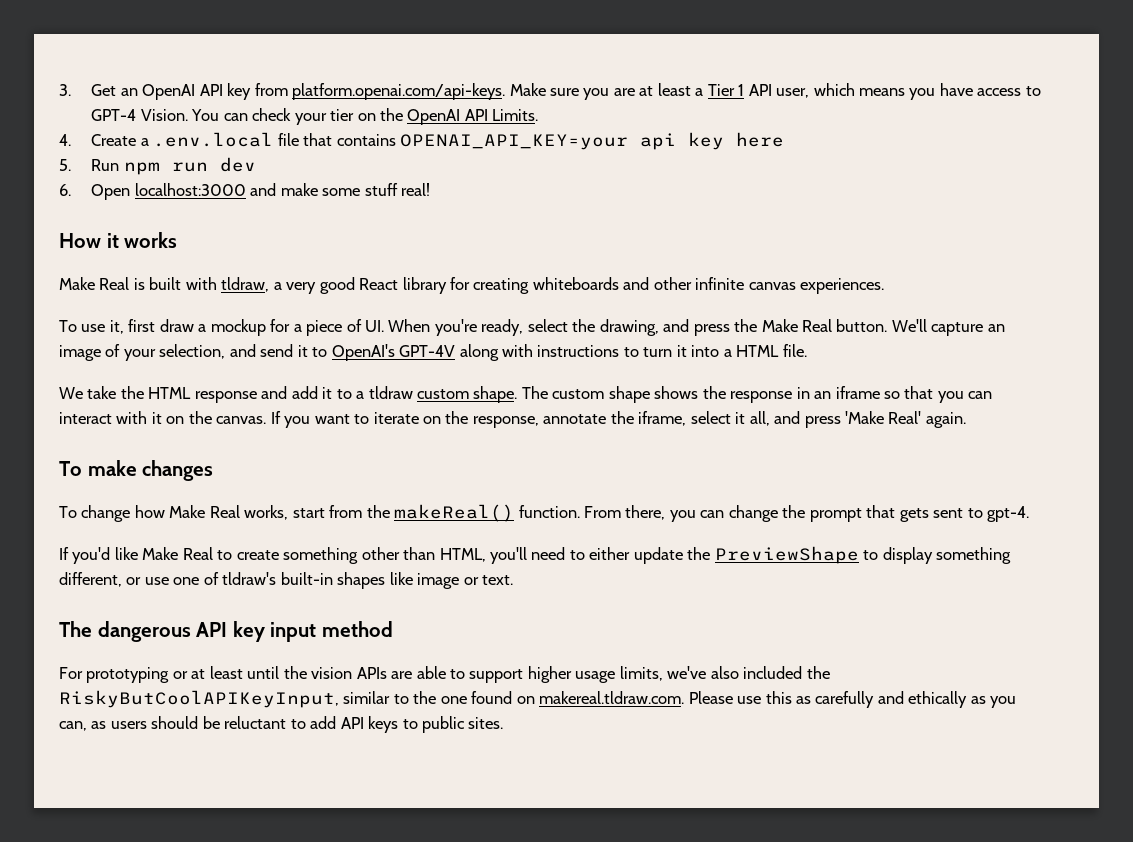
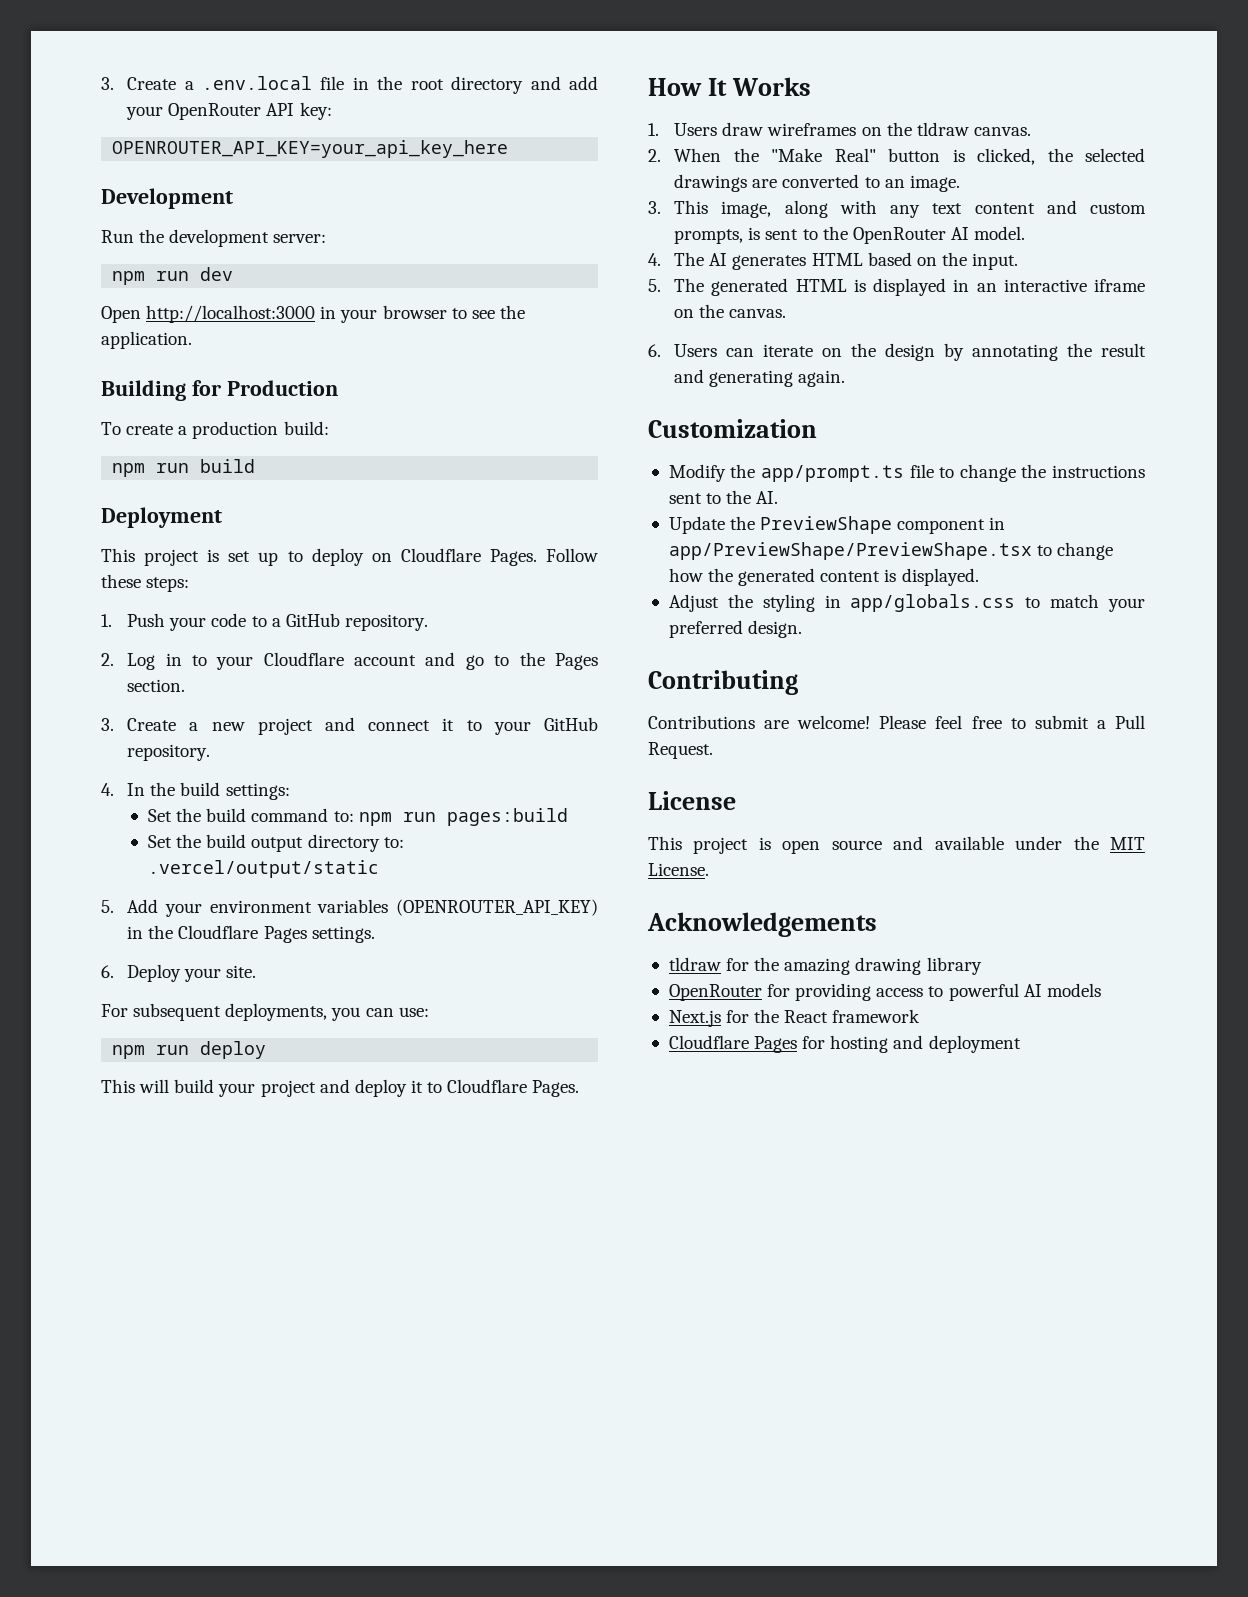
[59,83,1041,100] [91,108,539,125] [59,132,785,150] [59,157,256,175] [59,183,431,200] [59,232,178,248] [59,277,885,294] [59,319,1005,336] [59,344,807,361] [59,386,993,403] [59,411,966,428] [59,460,214,481] [59,504,1029,522] [59,546,1012,564] [59,572,514,589] [59,621,393,642] [59,666,830,683] [59,690,1017,708] [59,716,504,733] 3. Get an OpenAI API key from platform.openai.com/api-keys. Make sure you are at least a Tier 1 API user, which means you have access to GPT-4 Vision. You can check your tier on the OpenAI API Limits. // 4. Create a .env.local file that contains OPENAI_API_KEY=your api key here // 5. Run npm run dev // 6. Open localhost:3000 and make some stuff real! // How it works // Make Real is built with tldraw, a very good React library for creating whiteboards and other infinite canvas experiences. // To use it, first draw a mockup for a piece of UI. When you're ready, select the drawing, and press the Make Real button. We'll capture an image of your selection, and send it to OpenAI's GPT-4V along with instructions to turn it into a HTML file. // We take the HTML response and add it to a tldraw custom shape. The custom shape shows the response in an iframe so that you can interact with it on the canvas. If you want to iterate on the response, annotate the iframe, select it all, and press 'Make Real' again. // To make changes // To change how Make Real works, start from the makeReal() function. From there, you can change the prompt that gets sent to gpt-4. // If you'd like Make Real to create something other than HTML, you'll need to either update the PreviewShape to display something different, or use one of tldraw's built-in shapes like image or text. // The dangerous API key input method // For prototyping or at least until the vision APIs are able to support higher usage limits, we've also included the RiskyButCoolAPIKeyInput, similar to the one found on makereal.tldraw.com. Please use this as carefully and ethically as you can, as users should be reluctant to add API keys to public sites. -> [101,76,598,94] [126,102,332,120] [112,140,509,158] [101,188,233,209] [101,229,327,247] [112,267,234,285] [101,305,525,323] [101,331,192,349] [101,380,338,401] [101,421,329,439] [112,459,256,477] [101,507,222,528] [101,548,598,566] [101,574,190,592] [101,613,428,631] [101,652,598,670] [127,679,186,692] [101,717,598,735] [127,744,211,761] [101,782,290,800] [148,808,568,826] [148,834,404,852] [148,860,380,878] [101,899,598,917] [127,925,375,943] [101,964,257,982] [101,1003,429,1021] [112,1041,267,1059] [101,1079,580,1097] [648,77,811,96] [648,122,1031,136] [648,148,1145,165] [674,174,960,192] [648,200,1146,218] [674,226,1026,244] [648,252,1019,270] [648,278,1145,296] [674,304,787,318] [648,343,1146,361] [674,369,846,387] [648,419,817,438] [668,464,1145,482] [668,490,779,504] [668,516,1006,534] [668,542,1114,560] [668,568,979,586] [668,594,1145,612] [668,620,803,638] [648,670,798,695] [648,715,1145,729] [648,742,713,759] [648,791,736,810] [648,836,1145,854] [648,863,709,876] [647,912,877,937] [668,957,982,975] [668,983,1101,1001] [668,1009,921,1027] [668,1035,1021,1053] 3. Create a .env.local file in the root directory and add your OpenRouter API key: // OPENROUTER_API_KEY=your_api_key_here // Development // Run the development server: // npm run dev // Open http://localhost:3000 in your browser to see the application. // Building for Production // To create a production build: // npm run build // Deployment // This project is set up to deploy on Cloudflare Pages. Follow these steps: // 1. Push your code to a GitHub repository. // 2. Log in to your Cloudflare account and go to the Pages section. // 3. Create a new project and connect it to your GitHub repository. // 4. In the build settings: // Set the build command to: npm run pages:build // Set the build output directory to: .vercel/output/static // 5. Add your environment variables (OPENROUTER_API_KEY) in the Cloudflare Pages settings. // 6. Deploy your site. // For subsequent deployments, you can use: // npm run deploy // This will build your project and deploy it to Cloudflare Pages. // How It Works // 1. Users draw wireframes on the tldraw canvas. // 2. When the "Make Real" button is clicked, the selected drawings are converted to an image. // 3. This image, along with any text content and custom prompts, is sent to the OpenRouter AI model. // 4. The AI generates HTML based on the input. // 5. The generated HTML is displayed in an interactive iframe on the canvas. // 6. Users can iterate on the design by annotating the result and generating again. // Customization // Modify the app/prompt.ts file to change the instructions sent to the AI. // Update the PreviewShape component in app/PreviewShape/PreviewShape.tsx to change how the generated content is displayed. // Adjust the styling in app/globals.css to match your preferred design. // Contributing // Contributions are welcome! Please feel free to submit a Pull Request. // License // This project is open source and available under the MIT License. // Acknowledgements // tldraw for the amazing drawing library // OpenRouter for providing access to powerful AI models // Next.js for the React framework // Cloudflare Pages for hosting and deployment

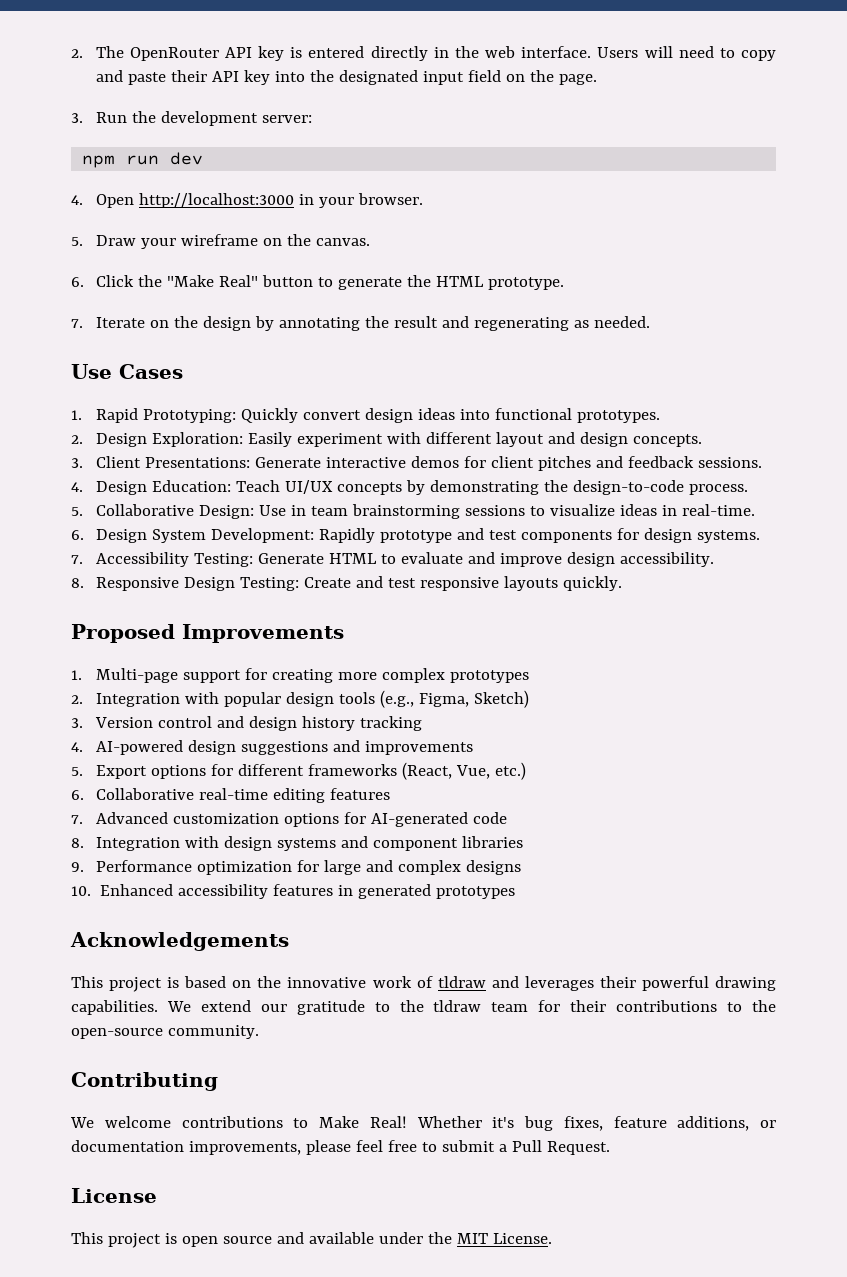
[101,76,598,94] [126,102,332,120] [112,140,509,158] [101,188,233,209] 3. Create a .env.local file in the root directory and add your OpenRouter API key: // OPENROUTER_API_KEY=your_api_key_here // Development // -> [71,46,777,61] [95,70,597,85] [71,113,83,123] 2. The OpenRouter API key is entered directly in the web interface. Users will need to copy and paste their API key into the designated input field on the page. // 3.
(234, 274) none -> [71,195,83,205] 4.
[382,305,525,319] [101,331,192,349] [101,380,338,401] [101,421,329,439] [112,459,256,477] [101,507,222,528] [101,548,598,566] [101,574,190,592] [101,613,428,631] [101,652,598,670] [127,679,186,692] [101,717,598,735] [127,744,211,761] [101,782,290,800] [148,808,568,826] [148,834,404,852] [148,860,380,878] [101,899,598,917] [127,925,375,943] [101,964,257,982] [101,1003,429,1021] [112,1041,267,1059] [101,1079,580,1097] [648,77,811,96] [648,122,1031,136] [648,148,1145,165] [674,174,960,192] [648,200,1146,218] [674,226,1026,244] [648,252,1019,270] [648,278,1145,296] [674,304,787,318] [648,344,814,357] browser to see the application. // Building for Production // To create a production build: // npm run build // Deployment // This project is set up to deploy on Cloudflare Pages. Follow these steps: // 1. Push your code to a GitHub repository. // 2. Log in to your Cloudflare account and go to the Pages section. // 3. Create a new project and connect it to your GitHub repository. // 4. In the build settings: // Set the build command to: npm run pages:build // Set the build output directory to: .vercel/output/static // 5. Add your environment variables (OPENROUTER_API_KEY) in the Cloudflare Pages settings. // 6. Deploy your site. // For subsequent deployments, you can use: // npm run deploy // This will build your project and deploy it to Cloudflare Pages. // How It Works // 1. Users draw wireframes on the tldraw canvas. // 2. When the "Make Real" button is clicked, the selected drawings are converted to an image. // 3. This image, along with any text content and custom prompts, is sent to the OpenRouter AI model. // 4. The AI generates HTML based on the input. // 5. The generated HTML is displayed in an interactive iframe on the canvas. // 6. Users can iterate -> [357,193,423,205] [71,234,370,249] [71,275,564,290] [71,317,145,328] browser. // 5. Draw your wireframe on the canvas. // 6. Click the "Make Real" button to generate the HTML prototype. // 7. Iterate
[709,370,846,387] [648,419,817,438] [668,464,1145,482] [668,490,779,504] [668,516,1006,534] [668,542,1114,560] [668,568,979,586] [668,594,1145,612] [668,620,803,638] [648,670,798,695] [648,715,927,729] generating again. // Customization // Modify the app/prompt.ts file to change the instructions sent to the AI. // Update the PreviewShape component in app/PreviewShape/PreviewShape.tsx to change how the generated content is displayed. // Adjust the styling in app/globals.css to match your preferred design. // Contributing // Contributions are welcome! Please -> [473,316,650,331] [71,364,183,379] [71,408,660,423] [71,432,702,447] [71,456,762,471] [71,480,748,495] [71,504,755,519] [71,528,760,543] [71,552,714,567] [71,576,622,591] [71,624,344,643] [71,668,529,683] [71,690,529,708] [71,716,422,731] [71,740,473,755] [71,762,526,780] [71,788,390,803] [71,812,507,827] [71,836,523,851] [71,860,521,875] [71,884,516,899] [70,932,289,951] [71,976,776,992] [71,1000,776,1015] [71,1025,259,1039] [71,1072,218,1091] [70,1116,776,1131] [71,1140,351,1155] regenerating as needed. // Use Cases // 1. Rapid Prototyping: Quickly convert design ideas into functional prototypes. // 2. Design Exploration: Easily experiment with different layout and design concepts. // 3. Client Presentations: Generate interactive demos for client pitches and feedback sessions. // 4. Design Education: Teach UI/UX concepts by demonstrating the design-to-code process. // 5. Collaborative Design: Use in team brainstorming sessions to visualize ideas in real-time. // 6. Design System Development: Rapidly prototype and test components for design systems. // 7. Accessibility Testing: Generate HTML to evaluate and improve design accessibility. // 8. Responsive Design Testing: Create and test responsive layouts quickly. // Proposed Improvements // 1. Multi-page support for creating more complex prototypes // 2. Integration with popular design tools (e.g., Figma, Sketch) // 3. Version control and design history tracking // 4. AI-powered design suggestions and improvements // 5. Export options for different frameworks (React, Vue, etc.) // 6. Collaborative real-time editing features // 7. Advanced customization options for AI-generated code // 8. Integration with design systems and component libraries // 9. Performance optimization for large and complex designs // 10. Enhanced accessibility features in generated prototypes // Acknowledgements // This project is based on the innovative work of tldraw and leverages their powerful drawing capabilities. We extend our gratitude to the tldraw team for their contributions to the open-source community. // Contributing // We welcome contributions to Make Real! Whether it's bug fixes, feature additions, or documentation improvements, please
[647,912,877,937] [668,957,982,975] [668,983,1101,1001] [668,1009,921,1027] [668,1035,1021,1053] // Acknowledgements // tldraw for the amazing drawing library // OpenRouter for providing access to powerful AI models // Next.js for the React framework // Cloudflare Pages for hosting and deployment -> (552, 1238) none

